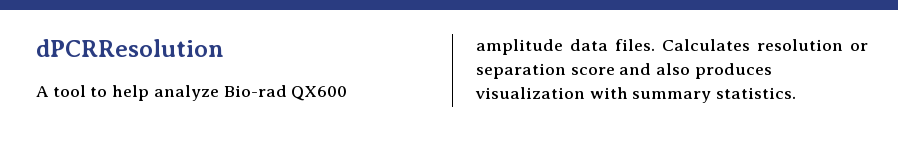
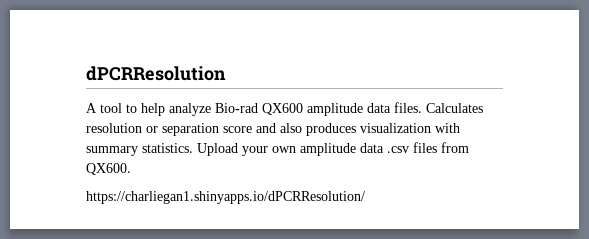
(797, 93) none -> [197,142,469,156] [86,163,131,175] [86,191,365,204] Upload your own amplitude data .csv files from QX600. // https://charliegan1.shinyapps.io/dPCRResolution/

